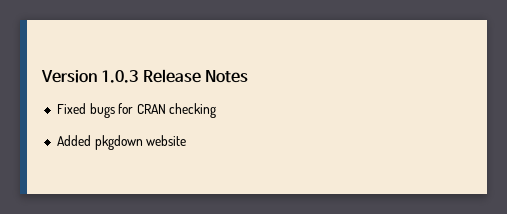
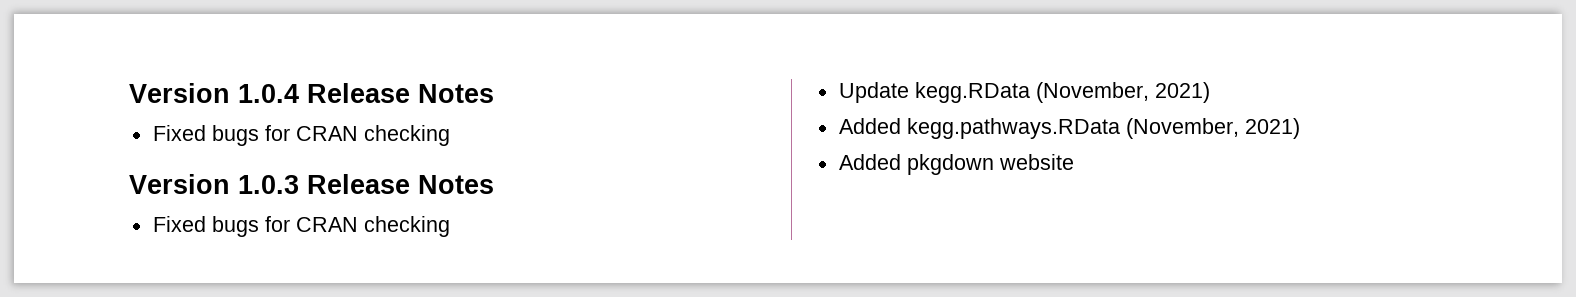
[41,70,97,83] Version -> [129,83,494,103] [152,125,450,146] [129,174,230,194] Version 1.0.4 Release Notes // Fixed bugs for CRAN checking // Version
(217, 110) none -> [838,82,1210,103] [838,118,1300,139] // Update kegg.RData (November, 2021) // Added kegg.pathways.RData (November, 2021)

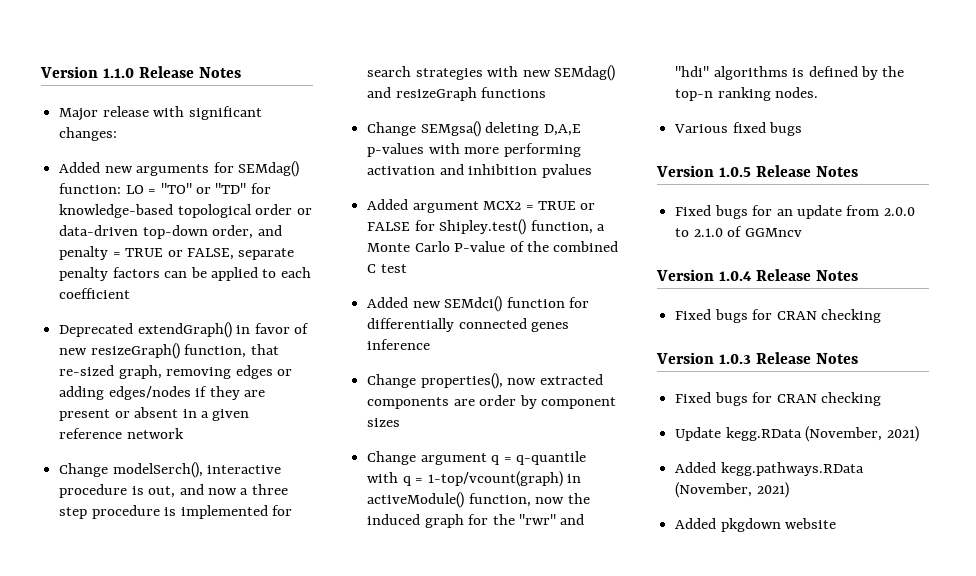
[129,83,230,103] Version -> [40,66,241,78] [59,106,262,121] [59,127,118,141] [59,161,299,177] [59,183,271,194] [59,204,312,218] [59,225,282,239] [59,246,295,260] [59,267,311,281] [59,288,131,299] [59,322,309,338] [59,343,279,359] [59,365,292,379] [59,386,265,400] [59,407,250,421] [59,428,184,439] [59,462,282,478] [59,484,288,498] [59,505,292,519] [367,65,615,81] [367,87,547,101] [367,121,581,137] [367,143,581,157] [367,164,592,178] [367,199,596,213] [367,219,605,235] [367,241,619,252] [367,264,407,273] [367,296,589,312] [367,318,570,332] [367,339,431,350] [367,373,603,389] [367,395,616,409] [367,418,401,427] [367,451,586,465] [367,471,581,487] [367,492,590,508] [367,514,585,528] [675,66,905,80] [675,87,819,101] [674,122,803,136] [656,165,858,177] [675,205,915,219] [675,226,802,237] [656,269,714,281] Version 1.1.0 Release Notes // Major release with significant changes: // Added new arguments for SEMdag() function: LO = "TO" or "TD" for knowledge-based topological order or data-driven top-down order, and penalty = TRUE or FALSE, separate penalty factors can be applied to each coefficient // Deprecated extendGraph() in favor of new resizeGraph() function, that re-sized graph, removing edges or adding edges/nodes if they are present or absent in a given reference network // Change modelSerch(), interactive procedure is out, and now a three step procedure is implemented for search strategies with new SEMdag() and resizeGraph functions // Change SEMgsa() deleting D,A,E p-values with more performing activation and inhibition pvalues // Added argument MCX2 = TRUE or FALSE for Shipley.test() function, a Monte Carlo P-value of the combined C test // Added new SEMdci() function for differentially connected genes inference // Change properties(), now extracted components are order by component sizes // Change argument q = q-quantile with q = 1-top/vcount(graph) in activeModule() function, now the induced graph for the "rwr" and "hdi" algorithms is defined by the top-n ranking nodes. // Various fixed bugs // Version 1.0.5 Release Notes // Fixed bugs for an update from 2.0.0 to 2.1.0 of GGMncv // Version

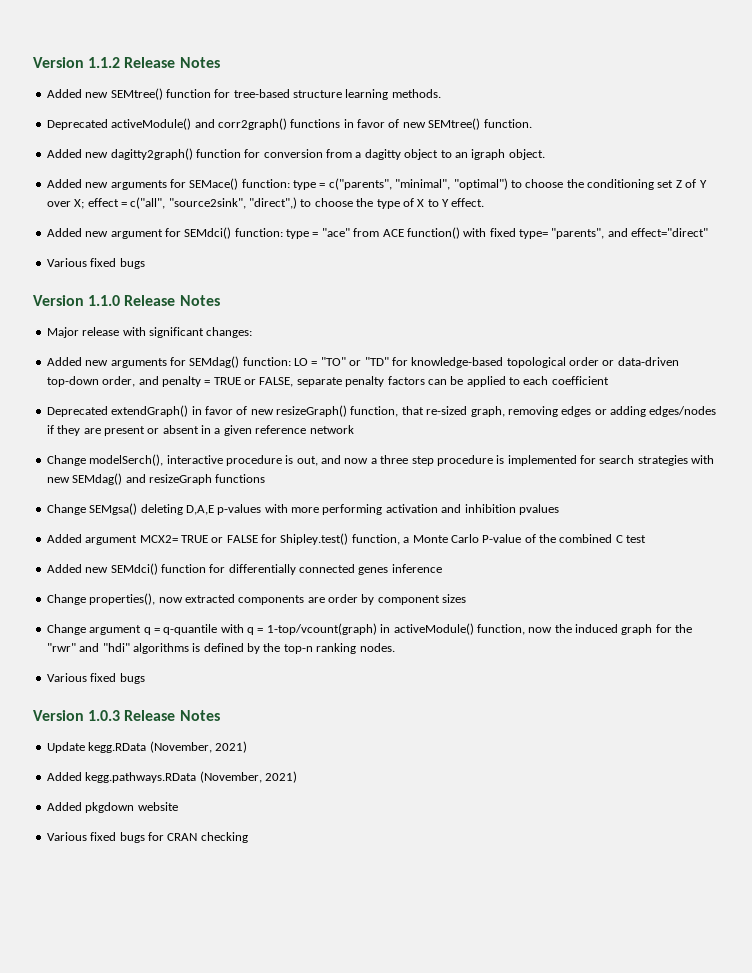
[40,66,98,78] Version -> [33,57,220,68] [46,88,441,100] [46,118,532,130] [46,148,545,160] [46,178,707,190] [46,197,485,209] [46,227,709,239] [46,258,145,269] [33,295,84,306] Version 1.1.2 Release Notes // Added new SEMtree() function for tree-based structure learning methods. // Deprecated activeModule() and corr2graph() functions in favor of new SEMtree() function. // Added new dagitty2graph() function for conversion from a dagitty object to an igraph object. // Added new arguments for SEMace() function: type = c("parents", "minimal", "optimal") to choose the conditioning set Z of Y over X; effect = c("all", "source2sink", "direct",) to choose the type of X to Y effect. // Added new argument for SEMdci() function: type = "ace" from ACE function() with fixed type= "parents", and effect="direct" // Various fixed bugs // Version
[483,201,534,210] MCX2 = -> [139,535,178,543] MCX2=
[656,165,858,177] [675,205,915,219] [675,226,802,237] [656,269,858,281] [675,309,881,323] // Version 1.0.5 Release Notes // Fixed bugs for an update from 2.0.0 to 2.1.0 of GGMncv // Version 1.0.4 Release Notes // Fixed bugs for CRAN checking -> (145, 678) none
[675,392,881,406] // Fixed bugs for CRAN checking -> (220, 715) none
(837, 523) none -> [46,832,248,843] // Various fixed bugs for CRAN checking

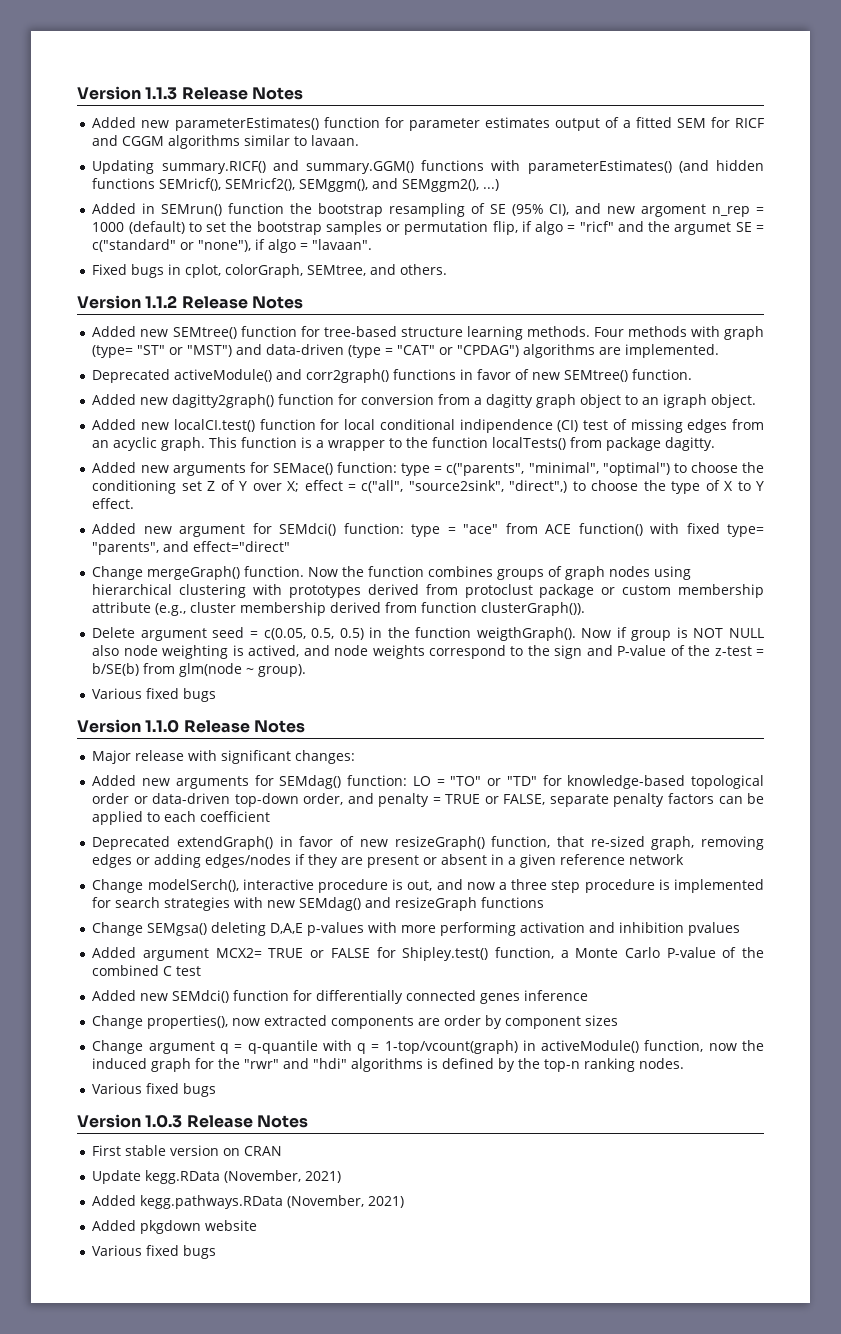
[33,57,84,68] Version -> [77,86,303,100] [92,117,765,131] [92,135,360,149] [92,160,764,174] [92,178,500,192] [92,203,764,217] [92,221,765,235] [92,239,373,253] [92,264,448,278] [77,295,141,309] Version 1.1.3 Release Notes // Added new parameterEstimates() function for parameter estimates output of a fitted SEM for RICF and CGGM algorithms similar to lavaan. // Updating summary.RICF() and summary.GGM() functions with parameterEstimates() (and hidden functions SEMricf(), SEMricf2(), SEMggm(), and SEMggm2(), ...) // Added in SEMrun() function the bootstrap resampling of SE (95% CI), and new argoment n_rep = 1000 (default) to set the bootstrap samples or permutation flip, if algo = "ricf" and the argumet SE = c("standard" or "none"), if algo = "lavaan". // Fixed bugs in cplot, colorGraph, SEMtree, and others. // Version
(441, 93) none -> [593,326,764,340] [92,344,720,358] Four methods with graph (type= "ST" or "MST") and data-driven (type = "CAT" or "CPDAG") algorithms are implemented.
(401, 154) none -> [536,394,577,408] graph
(545, 154) none -> [92,419,765,433] [92,437,716,451] // Added new localCI.test() function for local conditional indipendence (CI) test of missing edges from an acyclic graph. This function is a wrapper to the function localTests() from package dagitty.
(709, 232) none -> [92,566,692,580] [92,584,765,598] [92,602,586,616] [92,627,765,641] [92,645,765,659] [92,663,307,677] // Change mergeGraph() function. Now the function combines groups of graph nodes using hierarchical clustering with prototypes derived from protoclust package or custom membership attribute (e.g., cluster membership derived from function clusterGraph()). // Delete argument seed = c(0.05, 0.5, 0.5) in the function weigthGraph(). Now if group is NOT NULL also node weighting is actived, and node weights correspond to the sign and P-value of the z-test = b/SE(b) from glm(node ~ group).
(220, 715) none -> [92,1145,283,1156] // First stable version on CRAN
[147,832,248,843] for CRAN checking -> (217, 1252) none

